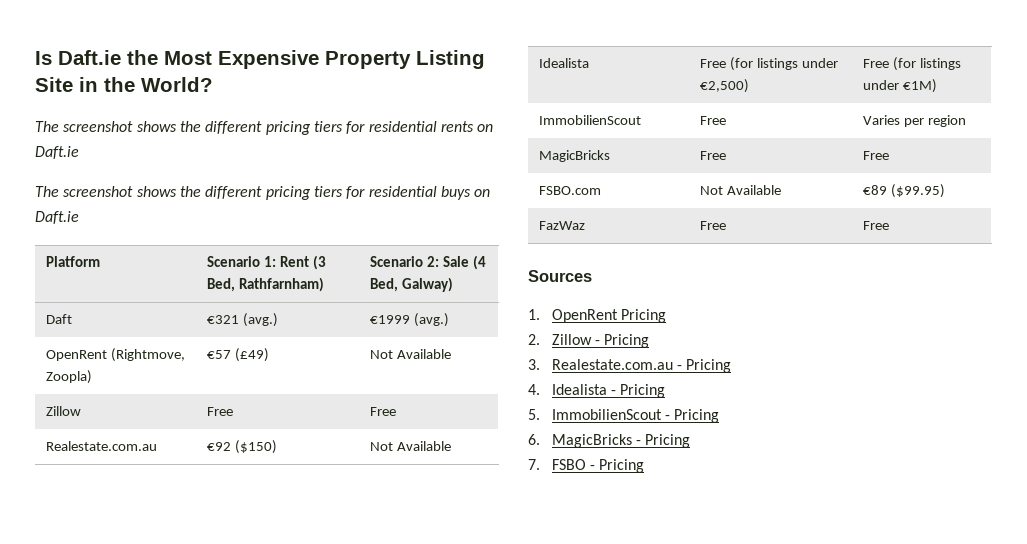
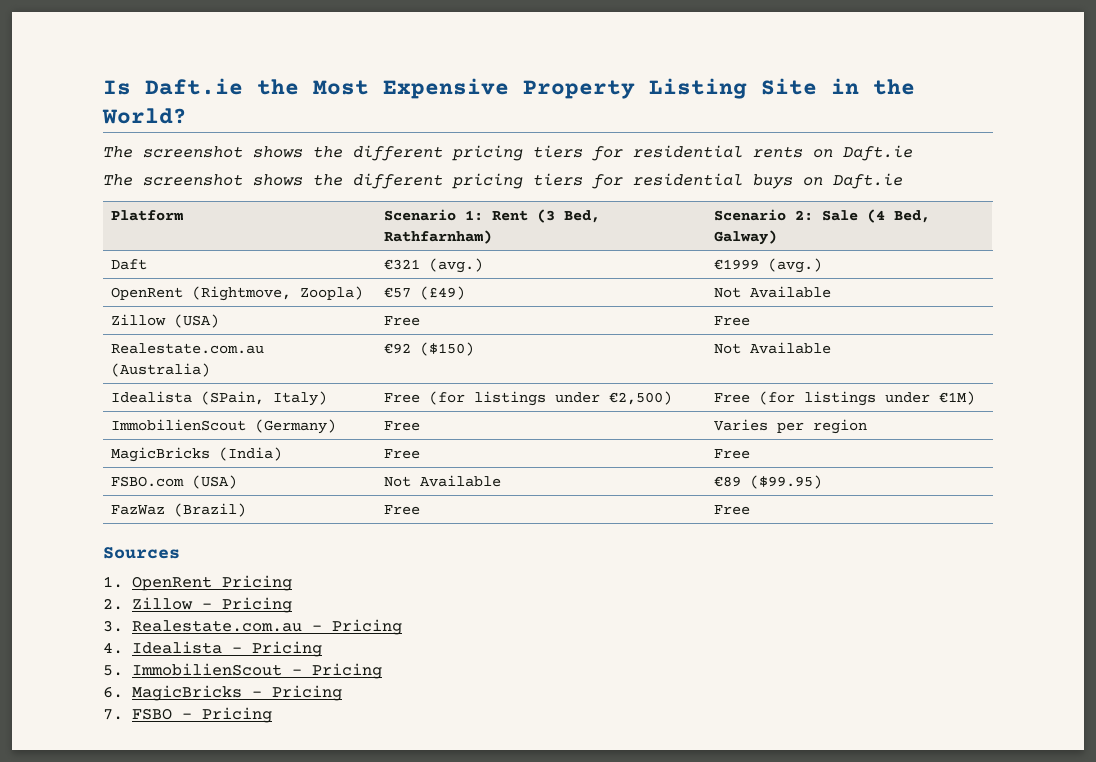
(82, 411) none -> [173,314,219,328] (USA)
(158, 446) none -> [110,363,210,377] (Australia)
(590, 63) none -> [200,391,327,406] (SPain, Italy)
(642, 120) none -> [254,419,336,434] (Germany)
(611, 156) none -> [218,447,282,461] (India)
(602, 190) none -> [191,475,237,489] (USA)
(586, 225) none -> [173,503,246,517] (Brazil)

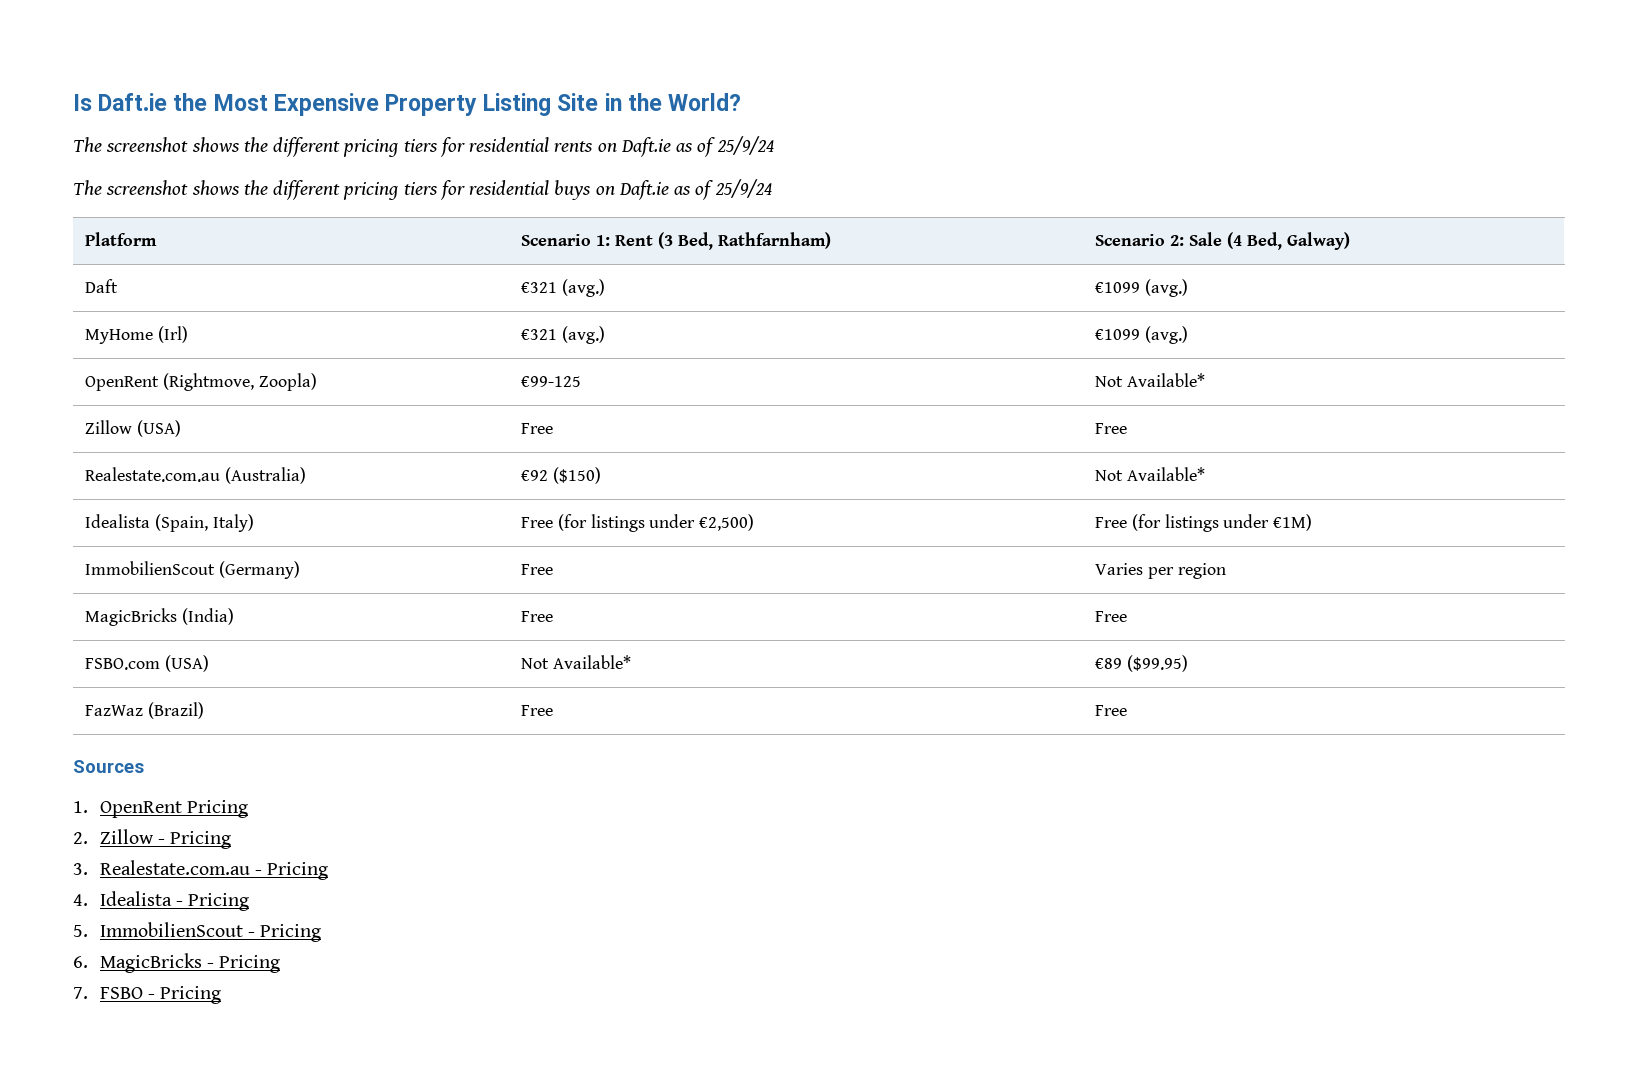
(913, 153) none -> [676,136,774,157] as of 25/9/24
(903, 181) none -> [674,179,772,200] as of 25/9/24
[713,259,759,270] €1999 -> [1095,279,1188,297] [85,326,188,344] [521,326,605,344] [1095,329,1141,340] €1099 (avg.) // MyHome (Irl) | €321 (avg.) | €1099
[383,286,465,300] [713,286,831,298] €57 (£49) | Not Available -> [521,376,582,387] [1095,373,1205,387] €99-125 | Not Available*
[749,342,831,354] [110,391,264,405] Available // Idealista (SPain, -> [1126,467,1205,481] [85,514,208,532] Available* // Idealista (Spain,
[419,475,501,487] Available -> [552,655,631,669] Available*

